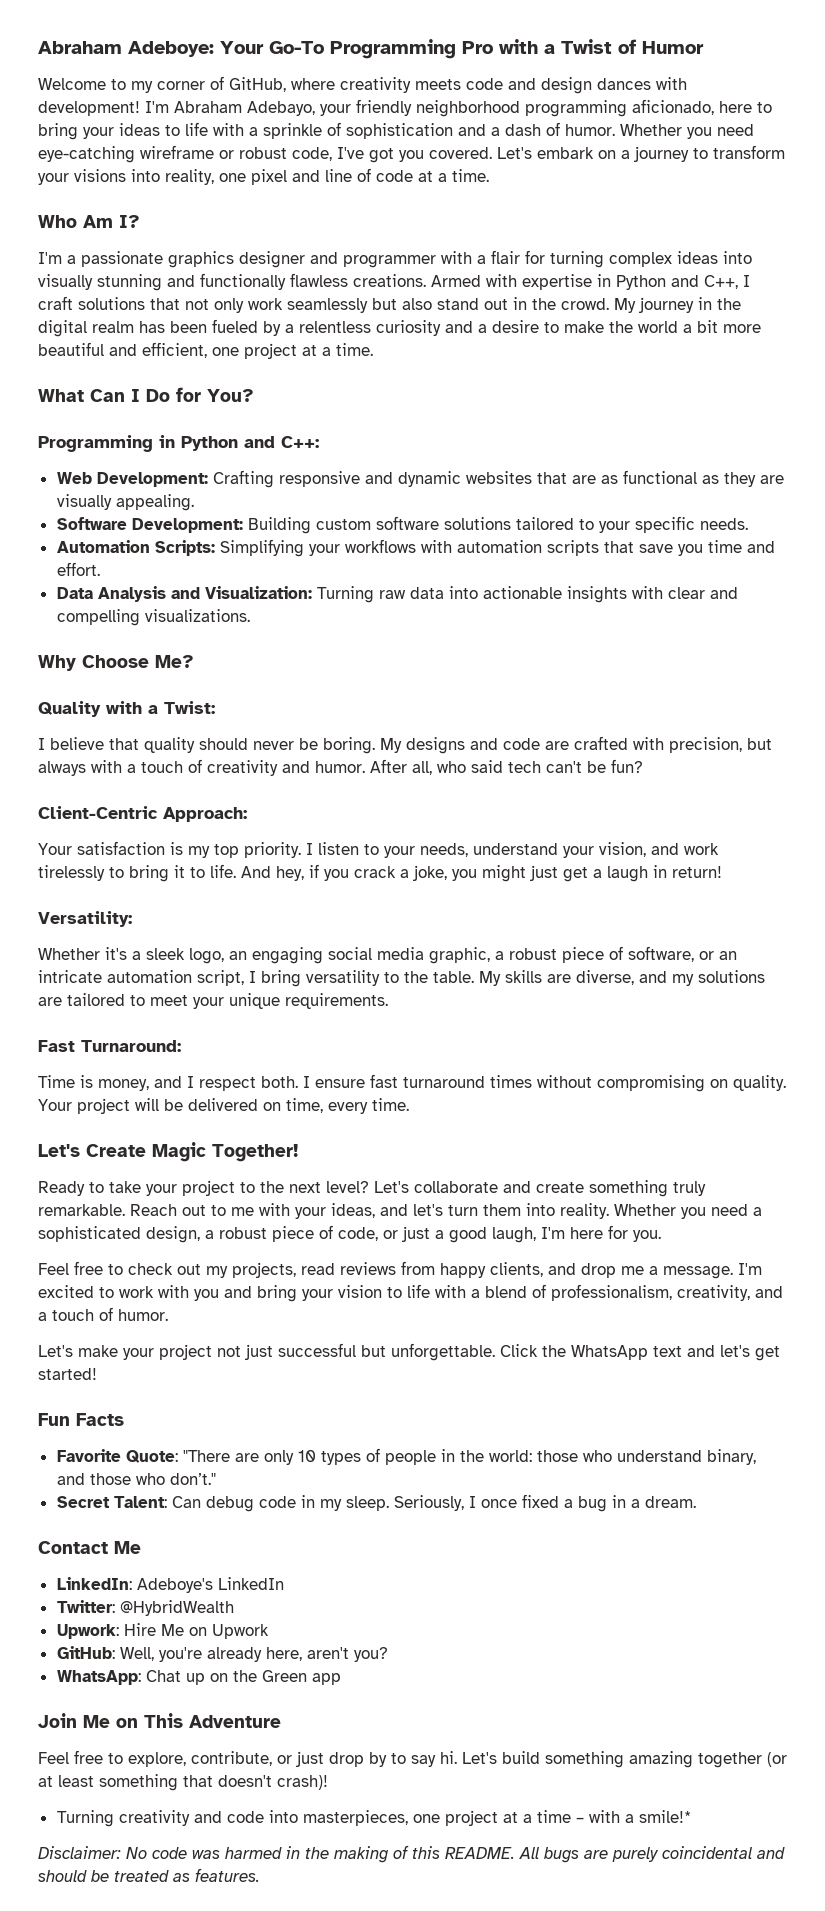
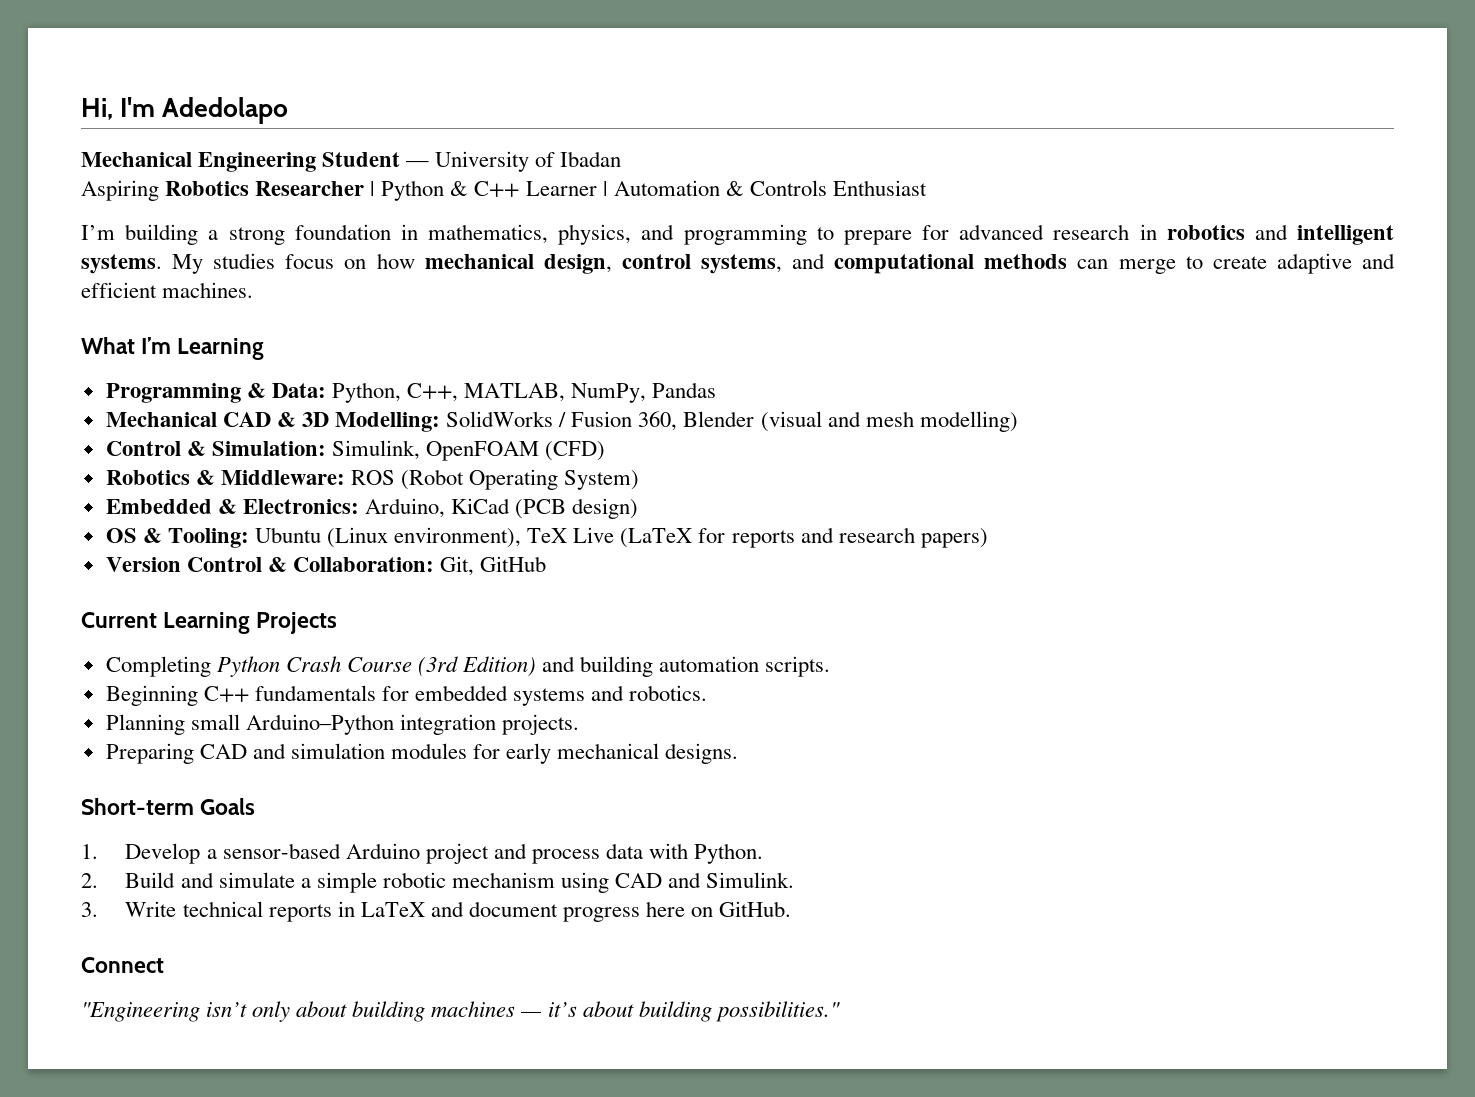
[38,39,704,59] [38,76,687,94] [38,99,772,117] [38,122,754,140] [38,145,785,163] [38,168,489,185] [38,215,140,228] [38,250,752,268] [38,273,750,291] [38,296,741,313] [38,319,761,337] [38,342,373,359] [38,387,254,402] [38,435,319,452] [56,470,784,488] [56,494,194,511] [56,516,748,534] [56,539,775,557] [56,562,100,576] [56,586,738,603] [56,609,250,626] [38,655,194,671] [38,701,215,717] [38,736,772,754] [38,759,643,776] [38,806,247,822] [38,841,719,858] [38,864,722,882] [38,911,132,927] [38,946,737,964] [38,970,765,987] [38,993,388,1009] [38,1040,181,1052] [38,1074,786,1092] [38,1098,409,1114] [38,1142,298,1162] [38,1180,706,1197] [38,1203,762,1219] [38,1225,661,1243] [38,1261,762,1279] [38,1284,783,1302] [38,1307,168,1321] [38,1343,780,1361] [38,1368,97,1380] [38,1413,124,1426] [56,1448,756,1465] [56,1473,216,1485] [56,1494,696,1512] [38,1541,141,1554] [56,1577,284,1593] [56,1600,234,1616] [56,1623,269,1639] [56,1646,388,1662] [56,1670,341,1685] [38,1713,281,1728] [38,1750,787,1768] [38,1774,328,1791] [56,1810,691,1827] [38,1845,785,1863] [38,1868,260,1882] Abraham Adeboye: Your Go-To Programming Pro with a Twist of Humor // Welcome to my corner of GitHub, where creativity meets code and design dances with development! I'm Abraham Adebayo, your friendly neighborhood programming aficionado, here to bring your ideas to life with a sprinkle of sophistication and a dash of humor. Whether you need eye-catching wireframe or robust code, I've got you covered. Let's embark on a journey to transform your visions into reality, one pixel and line of code at a time. // Who Am I? // I'm a passionate graphics designer and programmer with a flair for turning complex ideas into visually stunning and functionally flawless creations. Armed with expertise in Python and C++, I craft solutions that not only work seamlessly but also stand out in the crowd. My journey in the digital realm has been fueled by a relentless curiosity and a desire to make the world a bit more beautiful and efficient, one project at a time. // What Can I Do for You? // Programming in Python and C++: // Web Development: Crafting responsive and dynamic websites that are as functional as they are visually appealing. // Software Development: Building custom software solutions tailored to your specific needs. // Automation Scripts: Simplifying your workflows with automation scripts that save you time and effort. // Data Analysis and Visualization: Turning raw data into actionable insights with clear and compelling visualizations. // Why Choose Me? // Quality with a Twist: // I believe that quality should never be boring. My designs and code are crafted with precision, but always with a touch of creativity and humor. After all, who said tech can't be fun? // Client-Centric Approach: // Your satisfaction is my top priority. I listen to your needs, understand your vision, and work tirelessly to bring it to life. And hey, if you crack a joke, you might just get a laugh in return! // Versatility: // Whether it's a sleek logo, an engaging social media graphic, a robust piece of software, or an intricate automation script, I bring versatility to the table. My skills are diverse, and my solutions are tailored to meet your unique requirements. // Fast Turnaround: // Time is money, and I respect both. I ensure fast turnaround times without compromising on quality. Your project will be delivered on time, every time. // Let's Create Magic Together! // Ready to take your project to the next level? Let's collaborate and create something truly remarkable. Reach out to me with your ideas, and let's turn them into reality. Whether you need a sophisticated design, a robust piece of code, or just a good laugh, I'm here for you. // Feel free to check out my projects, read reviews from happy clients, and drop me a message. I'm excited to work with you and bring your vision to life with a blend of professionalism, creativity, and a touch of humor. // Let's make your project not just successful but unforgettable. Click the WhatsApp text and let's get started! // Fun Facts // Favorite Quote: "There are only 10 types of people in the world: those who understand binary, and those who don’t." // Secret Talent: Can debug code in my sleep. Seriously, I once fixed a bug in a dream. // Contact Me // LinkedIn: Adeboye's LinkedIn // Twitter: @HybridWealth // Upwork: Hire Me on Upwork // GitHub: Well, you're already here, aren't you? // WhatsApp: Chat up on the Green app // Join Me on This Adventure // Feel free to explore, contribute, or just drop by to say hi. Let's build something amazing together (or at least something that doesn't crash)! // Turning creativity and code into masterpieces, one project at a time – with a smile!* // Disclaimer: No code was harmed in the making of this README. All bugs are purely coincidental and should be treated as features. -> [81,97,289,124] [81,151,622,172] [81,180,927,201] [81,224,1394,245] [81,253,1395,274] [81,282,254,298] [81,337,265,360] [105,382,717,403] [105,411,1018,432] [105,440,606,461] [105,469,640,490] [105,498,639,519] [105,527,988,548] [105,556,547,576] [81,612,338,634] [105,656,831,677] [105,685,708,706] [105,714,580,735] [105,743,739,764] [81,798,256,815] [81,843,764,864] [81,872,795,893] [81,901,792,922] [81,957,164,973] [81,1001,840,1022] Hi, I'm Adedolapo // Mechanical Engineering Student — University of Ibadan // Aspiring Robotics Researcher | Python & C++ Learner | Automation & Controls Enthusiast // I’m building a strong foundation in mathematics, physics, and programming to prepare for advanced research in robotics and intelligent systems. My studies focus on how mechanical design, control systems, and computational methods can merge to create adaptive and efficient machines. // What I’m Learning // Programming & Data: Python, C++, MATLAB, NumPy, Pandas // Mechanical CAD & 3D Modelling: SolidWorks / Fusion 360, Blender (visual and mesh modelling) // Control & Simulation: Simulink, OpenFOAM (CFD) // Robotics & Middleware: ROS (Robot Operating System) // Embedded & Electronics: Arduino, KiCad (PCB design) // OS & Tooling: Ubuntu (Linux environment), TeX Live (LaTeX for reports and research papers) // Version Control & Collaboration: Git, GitHub // Current Learning Projects // Completing Python Crash Course (3rd Edition) and building automation scripts. // Beginning C++ fundamentals for embedded systems and robotics. // Planning small Arduino–Python integration projects. // Preparing CAD and simulation modules for early mechanical designs. // Short-term Goals // 1. Develop a sensor-based Arduino project and process data with Python. // 2. Build and simulate a simple robotic mechanism using CAD and Simulink. // 3. Write technical reports in LaTeX and document progress here on GitHub. // Connect // "Engineering isn’t only about building machines — it’s about building possibilities."

